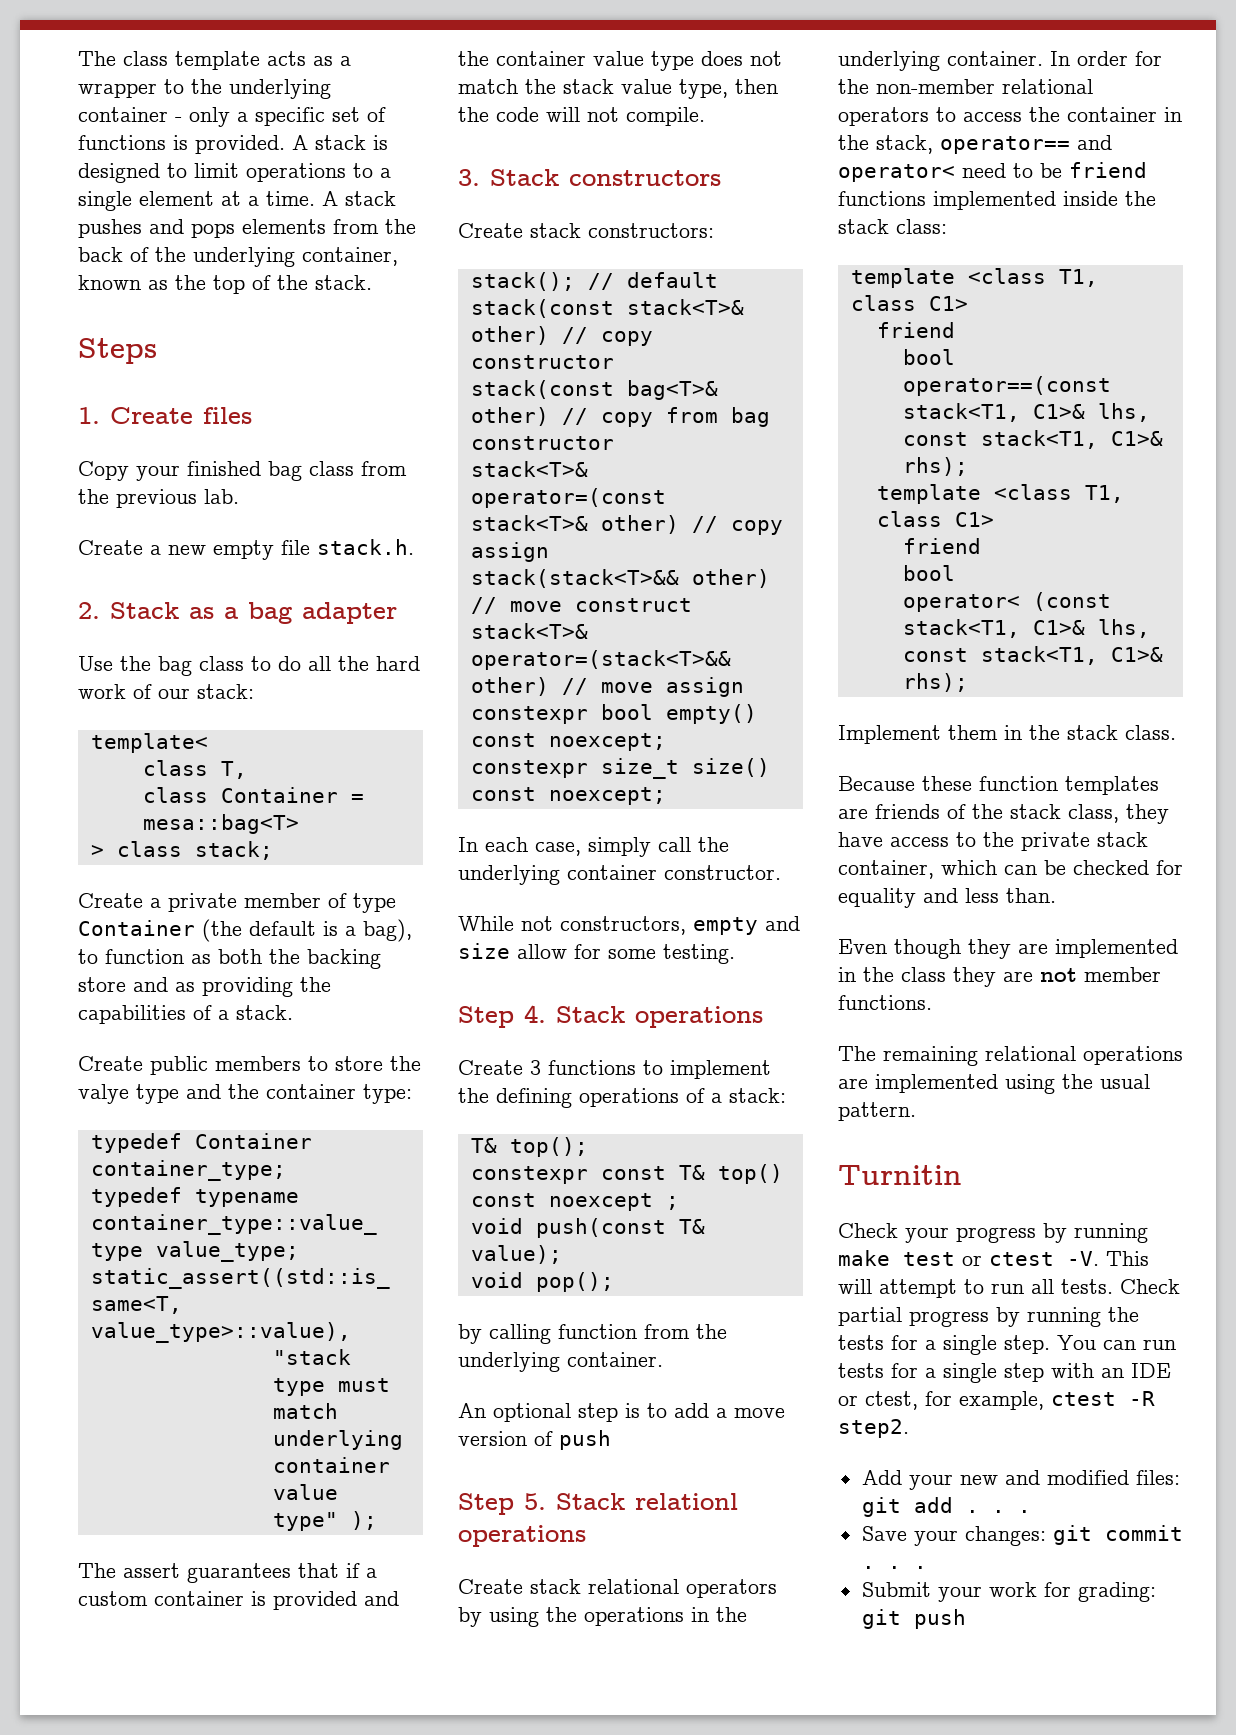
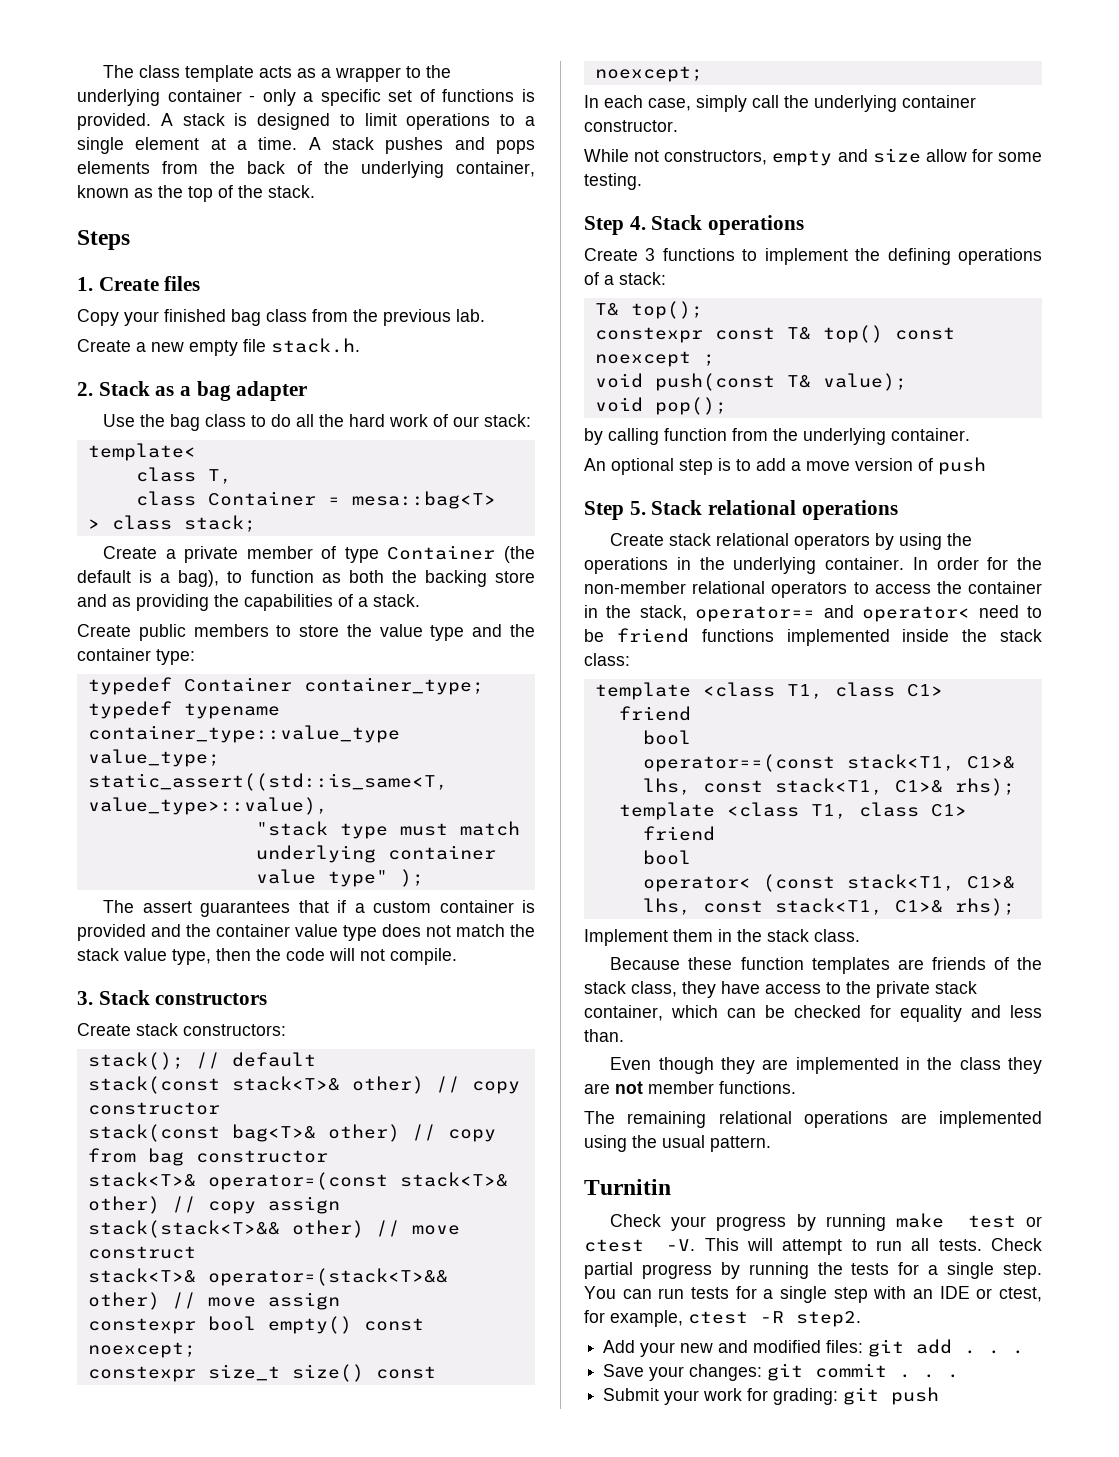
[78,1084,129,1104] valye -> [379,624,423,637] value
[635,1493,738,1510] relationl -> [708,500,797,515] relational

